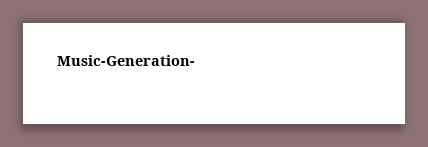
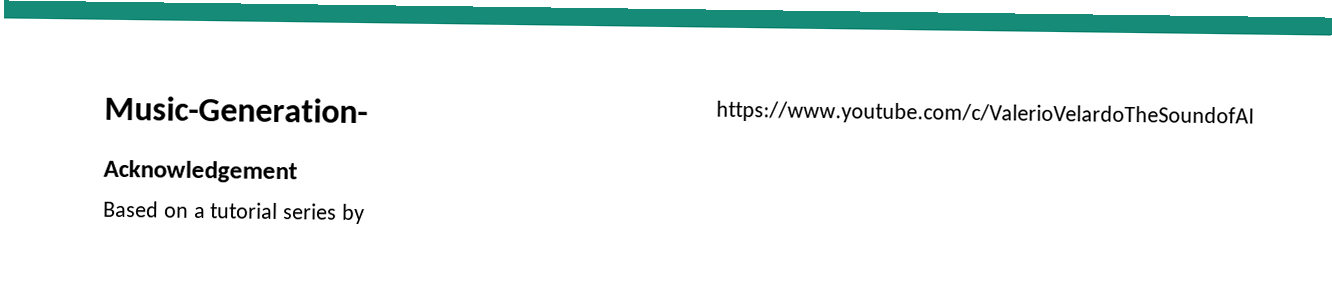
(195, 60) none -> [103,159,298,184] [103,200,366,225] [716,100,1255,128] // Acknowledgement // Based on a tutorial series by https://www.youtube.com/c/ValerioVelardoTheSoundofAI

